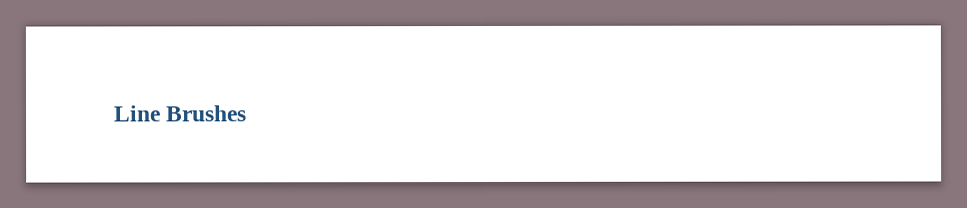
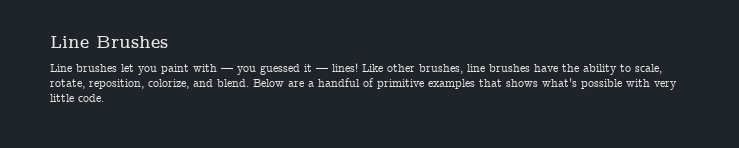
(248, 113) none -> [50,63,662,75] [50,78,677,90] [50,94,104,102] // Line brushes let you paint with — you guessed it — lines! Like other brushes, line brushes have the ability to scale, rotate, reposition, colorize, and blend. Below are a handful of primitive examples that shows what's possible with very little code.

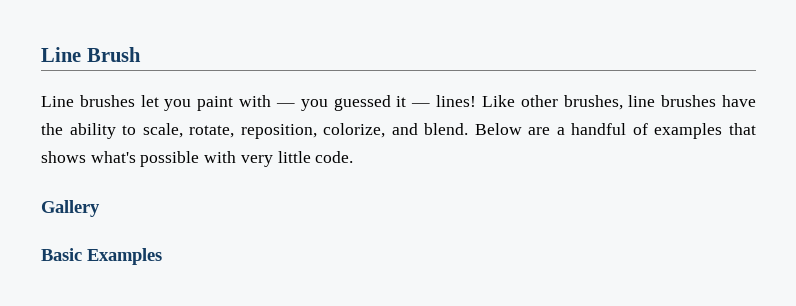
[50,36,168,48] Line Brushes -> [41,47,141,62] Line Brush
[377,79,424,89] primitive -> (648, 129) none
(104, 98) none -> [41,200,100,217] [41,248,162,265] // Gallery // Basic Examples

